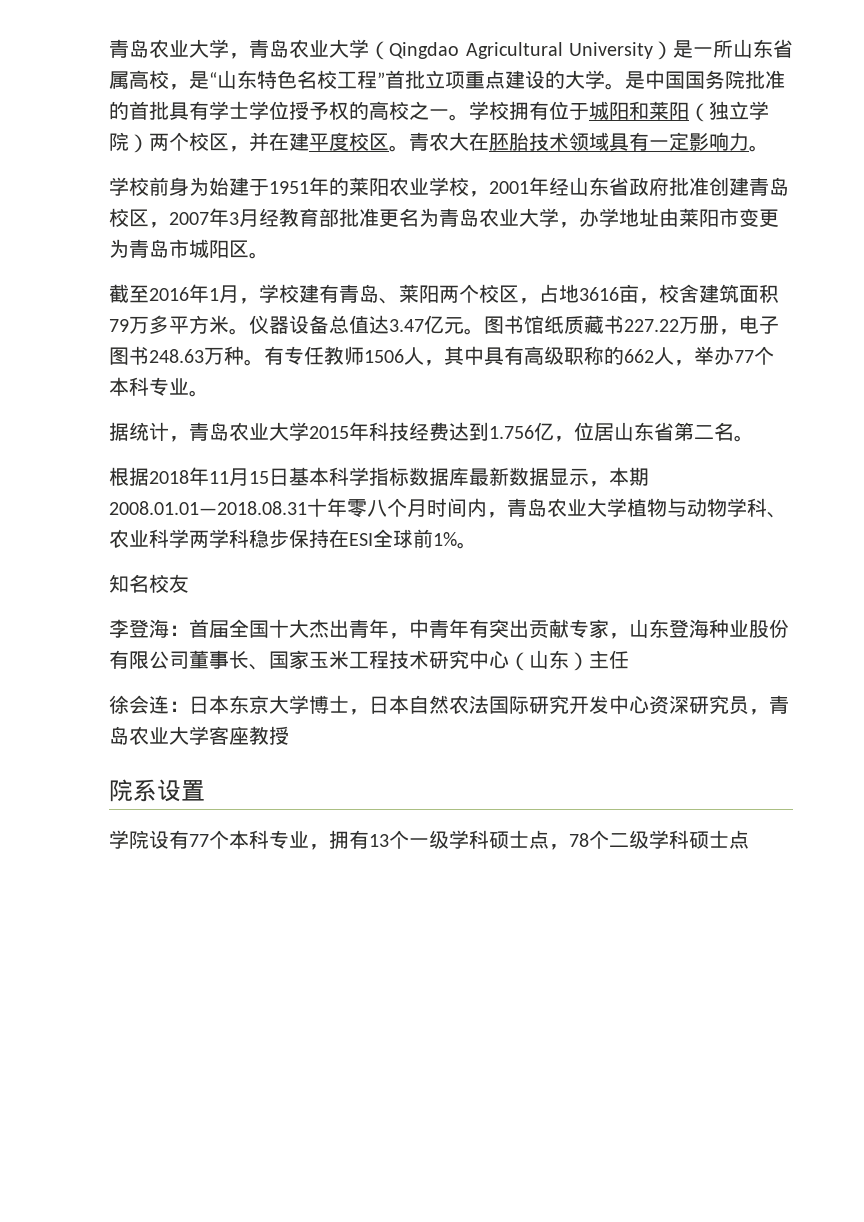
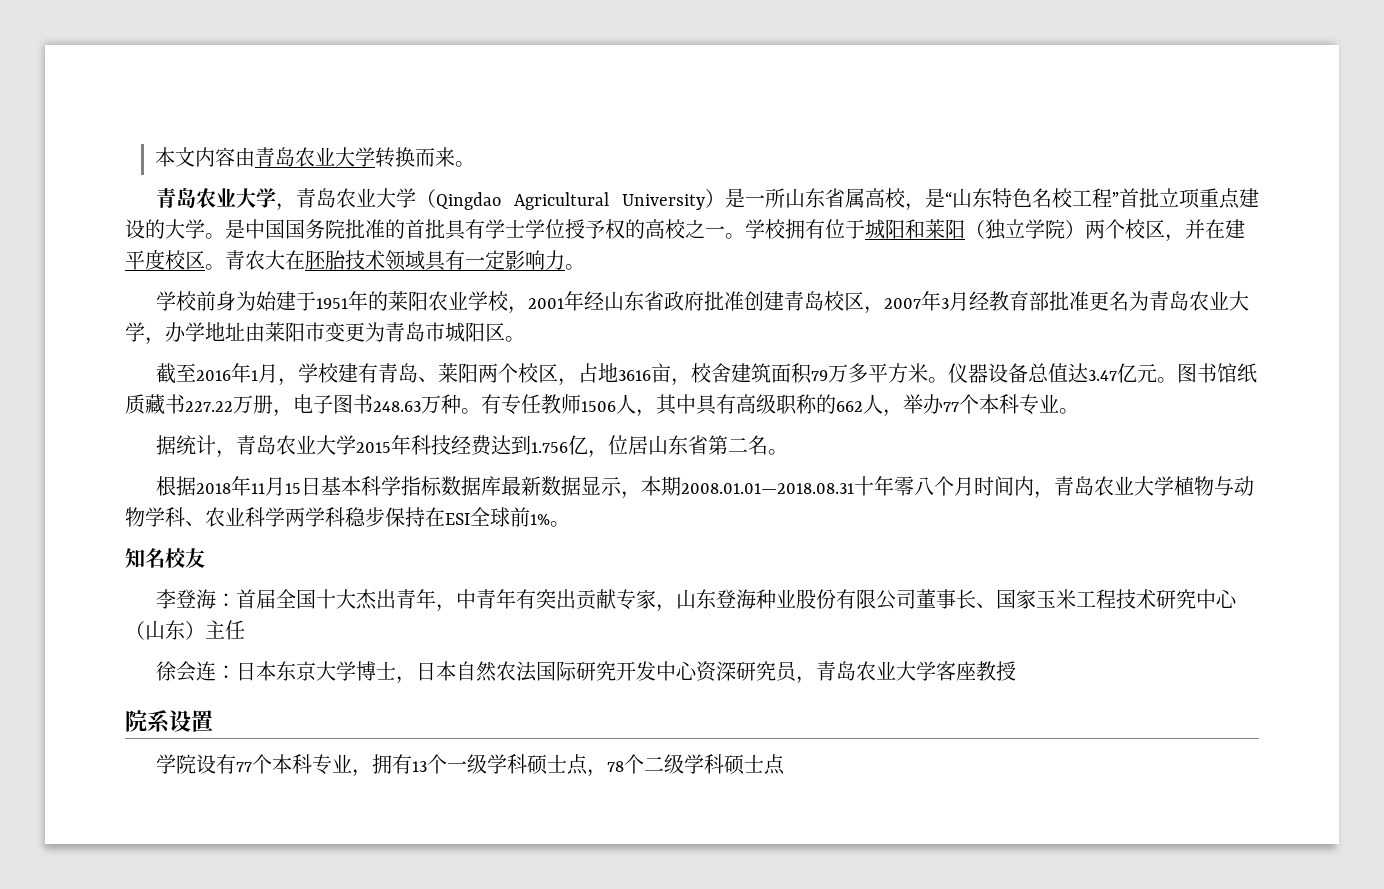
(109, 48) none -> [154,147,475,168] 本文内容由青岛农业大学转换而来。 //

